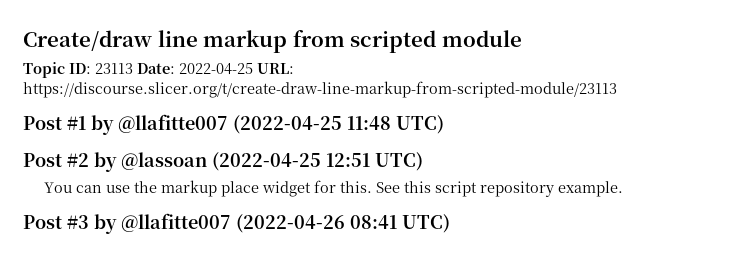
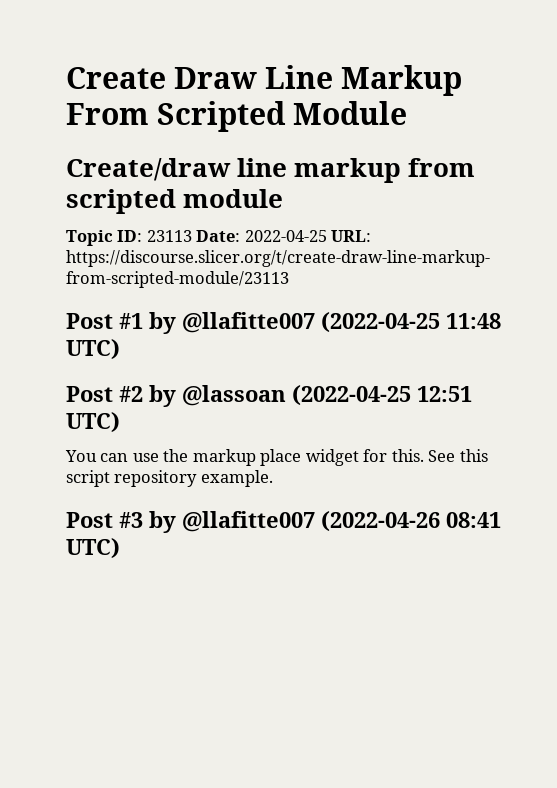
(23, 40) none -> [66,65,463,96] [66,101,408,132] Create Draw Line Markup From Scripted Module //

